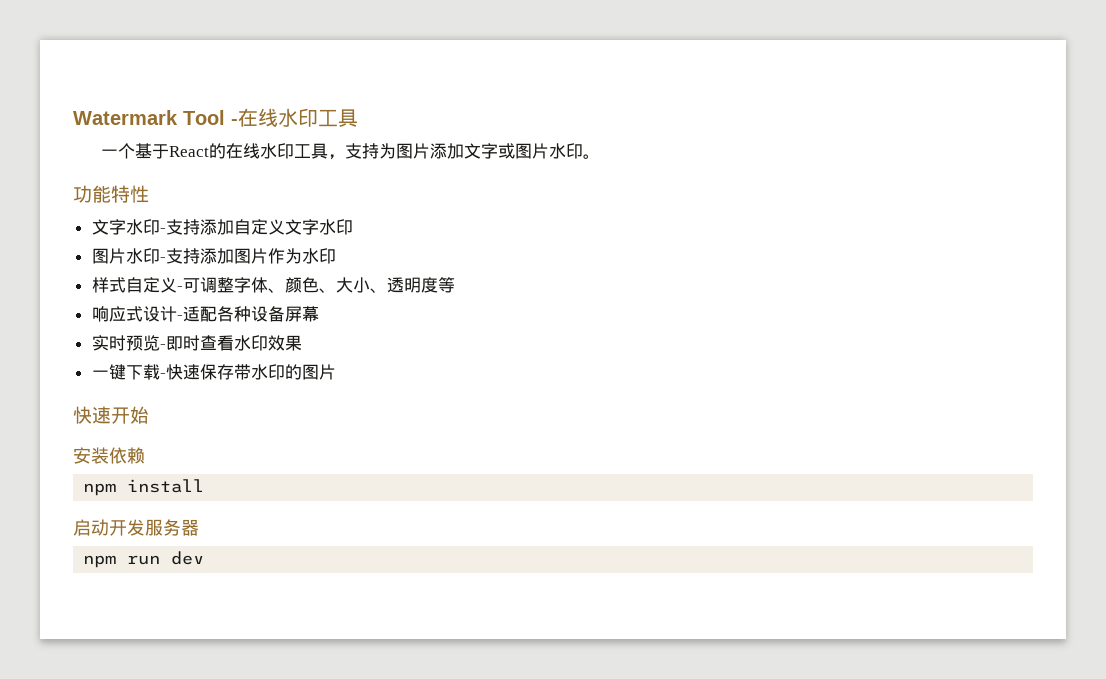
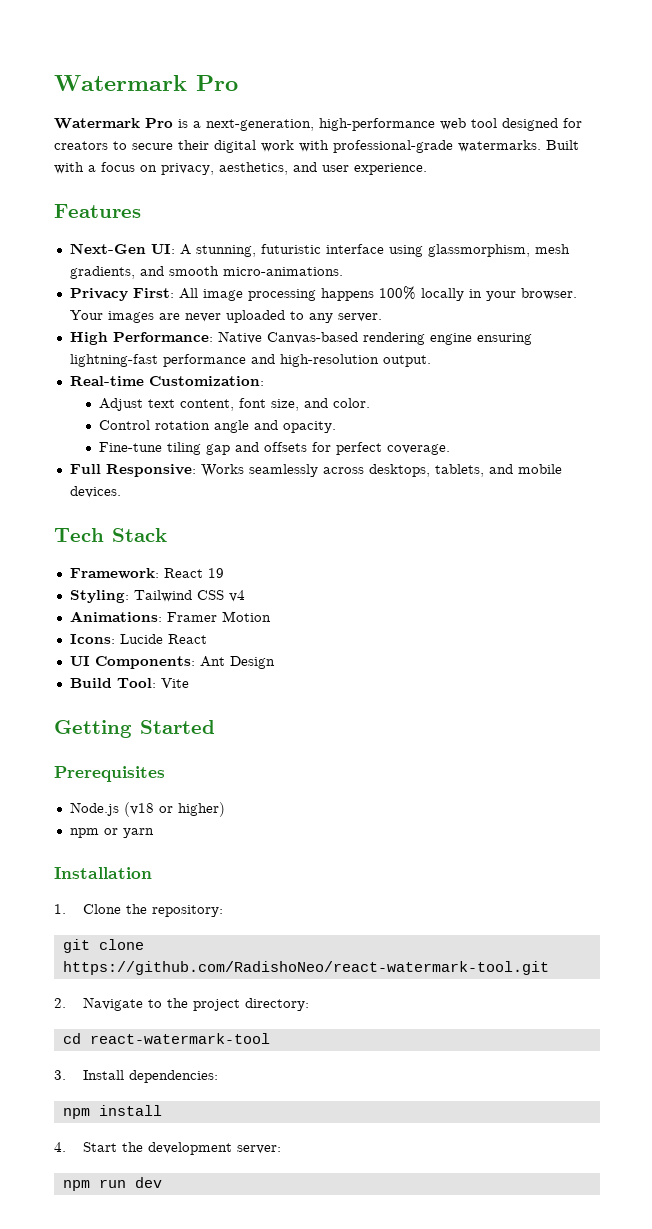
[73,108,358,127] [101,143,601,160] [73,185,149,203] [91,219,353,235] [91,248,336,264] [91,277,455,293] [91,306,319,322] [91,335,302,351] [91,364,336,380] [73,406,149,424] [73,447,145,464] [83,479,205,496] [73,519,199,536] Watermark Tool -在线水印工具 // 一个基于React的在线水印工具，支持为图片添加文字或图片水印。 // 功能特性 // 文字水印-支持添加自定义文字水印 // 图片水印-支持添加图片作为水印 // 样式自定义-可调整字体、颜色、大小、透明度等 // 响应式设计-适配各种设备屏幕 // 实时预览-即时查看水印效果 // 一键下载-快速保存带水印的图片 // 快速开始 // 安装依赖 // npm install // 启动开发服务器 -> [54,75,238,91] [54,118,582,131] [54,140,579,153] [54,162,427,175] [54,204,141,218] [69,243,570,257] [69,266,343,279] [69,286,577,301] [69,310,382,323] [69,331,532,345] [69,354,431,367] [69,376,264,386] [98,398,370,411] [98,420,336,433] [98,442,450,455] [69,464,562,477] [69,486,121,498] [54,528,167,542] [69,568,224,579] [69,590,245,603] [69,611,271,622] [69,634,207,644] [69,656,275,669] [69,678,189,688] [54,720,215,738] [54,766,165,782] [69,802,225,817] [69,828,154,838] [54,867,152,879] [54,904,223,917] [62,939,144,953] [62,961,549,975] [54,997,309,1011] [62,1033,270,1044] [54,1070,218,1083] [62,1105,162,1119] [54,1142,281,1155] Watermark Pro // Watermark Pro is a next-generation, high-performance web tool designed for creators to secure their digital work with professional-grade watermarks. Built with a focus on privacy, aesthetics, and user experience. // Features // Next-Gen UI: A stunning, futuristic interface using glassmorphism, mesh gradients, and smooth micro-animations. // Privacy First: All image processing happens 100% locally in your browser. Your images are never uploaded to any server. // High Performance: Native Canvas-based rendering engine ensuring lightning-fast performance and high-resolution output. // Real-time Customization: // Adjust text content, font size, and color. // Control rotation angle and opacity. // Fine-tune tiling gap and offsets for perfect coverage. // Full Responsive: Works seamlessly across desktops, tablets, and mobile devices. // Tech Stack // Framework: React 19 // Styling: Tailwind CSS v4 // Animations: Framer Motion // Icons: Lucide React // UI Components: Ant Design // Build Tool: Vite // Getting Started // Prerequisites // Node.js (v18 or higher) // npm or yarn // Installation // 1. Clone the repository: // git clone https://github.com/RadishoNeo/react-watermark-tool.git // 2. Navigate to the project directory: // cd react-watermark-tool // 3. Install dependencies: // npm install // 4. Start the development server:

